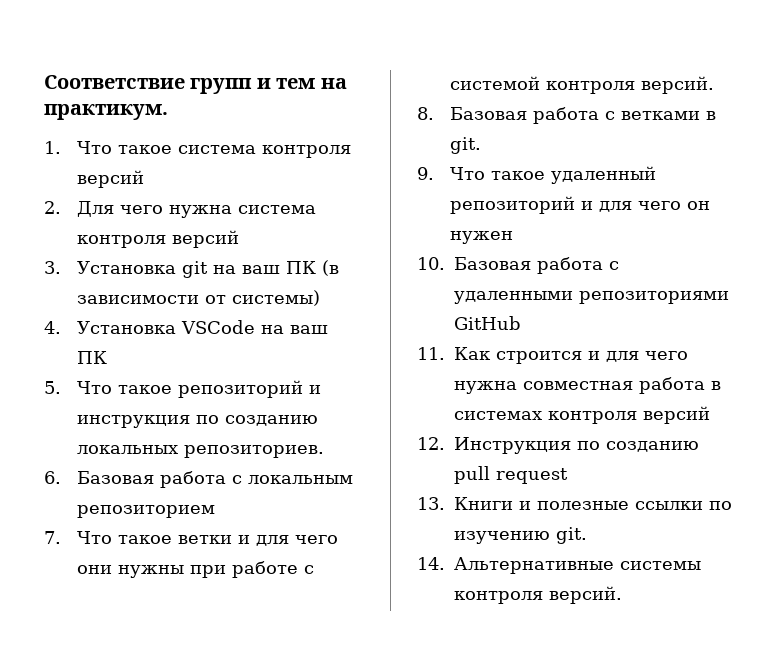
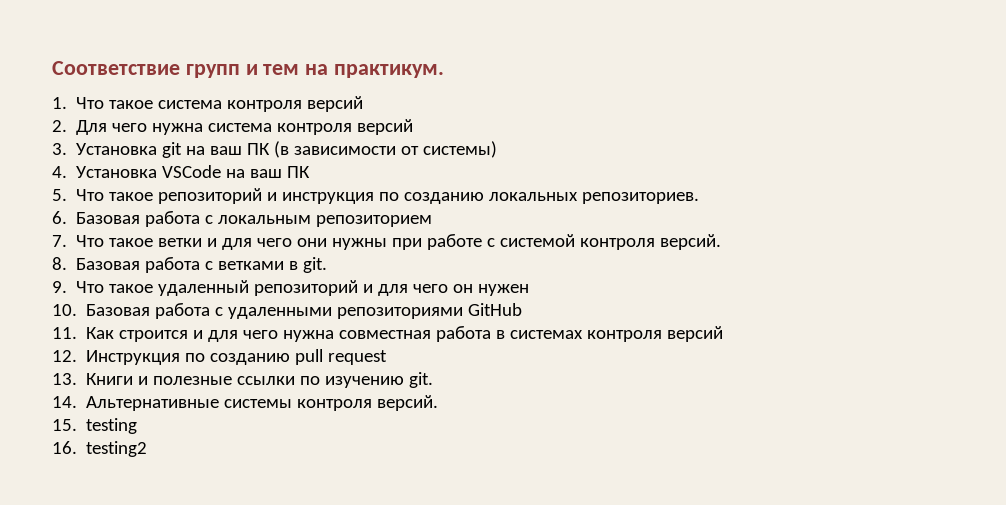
(622, 595) none -> [52,418,138,434] [52,441,148,457] // 15. testing // 16. testing2

